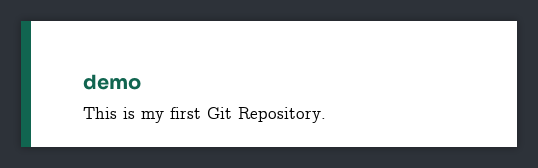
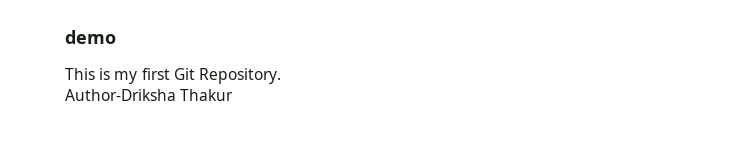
(326, 115) none -> [65,89,234,101] // Author-Driksha Thakur

